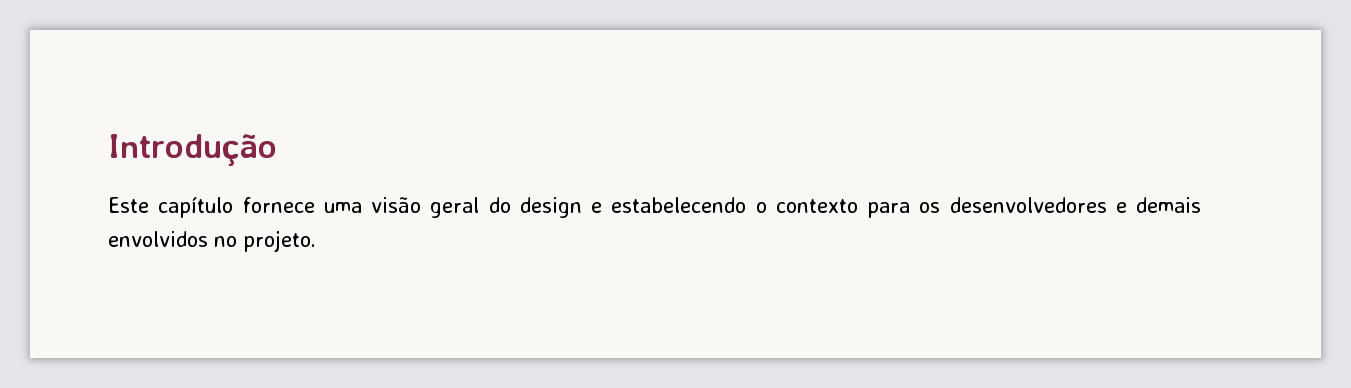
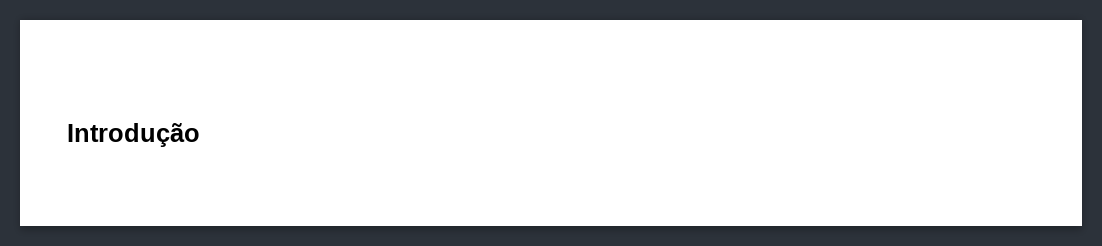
[108,197,1201,218] [108,230,316,252] // Este capítulo fornece uma visão geral do design e estabelecendo o contexto para os desenvolvedores e demais envolvidos no projeto. -> (200, 135) none

